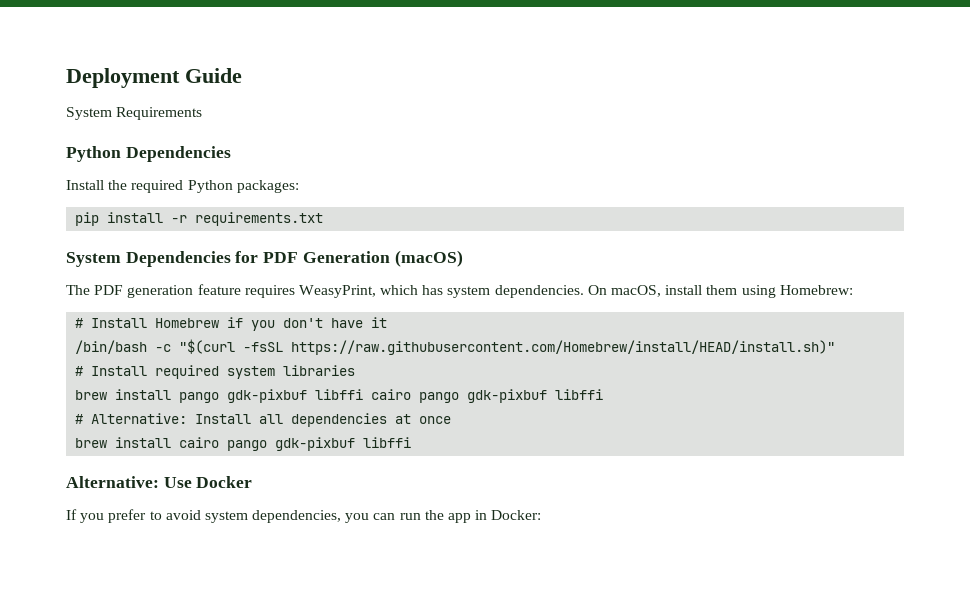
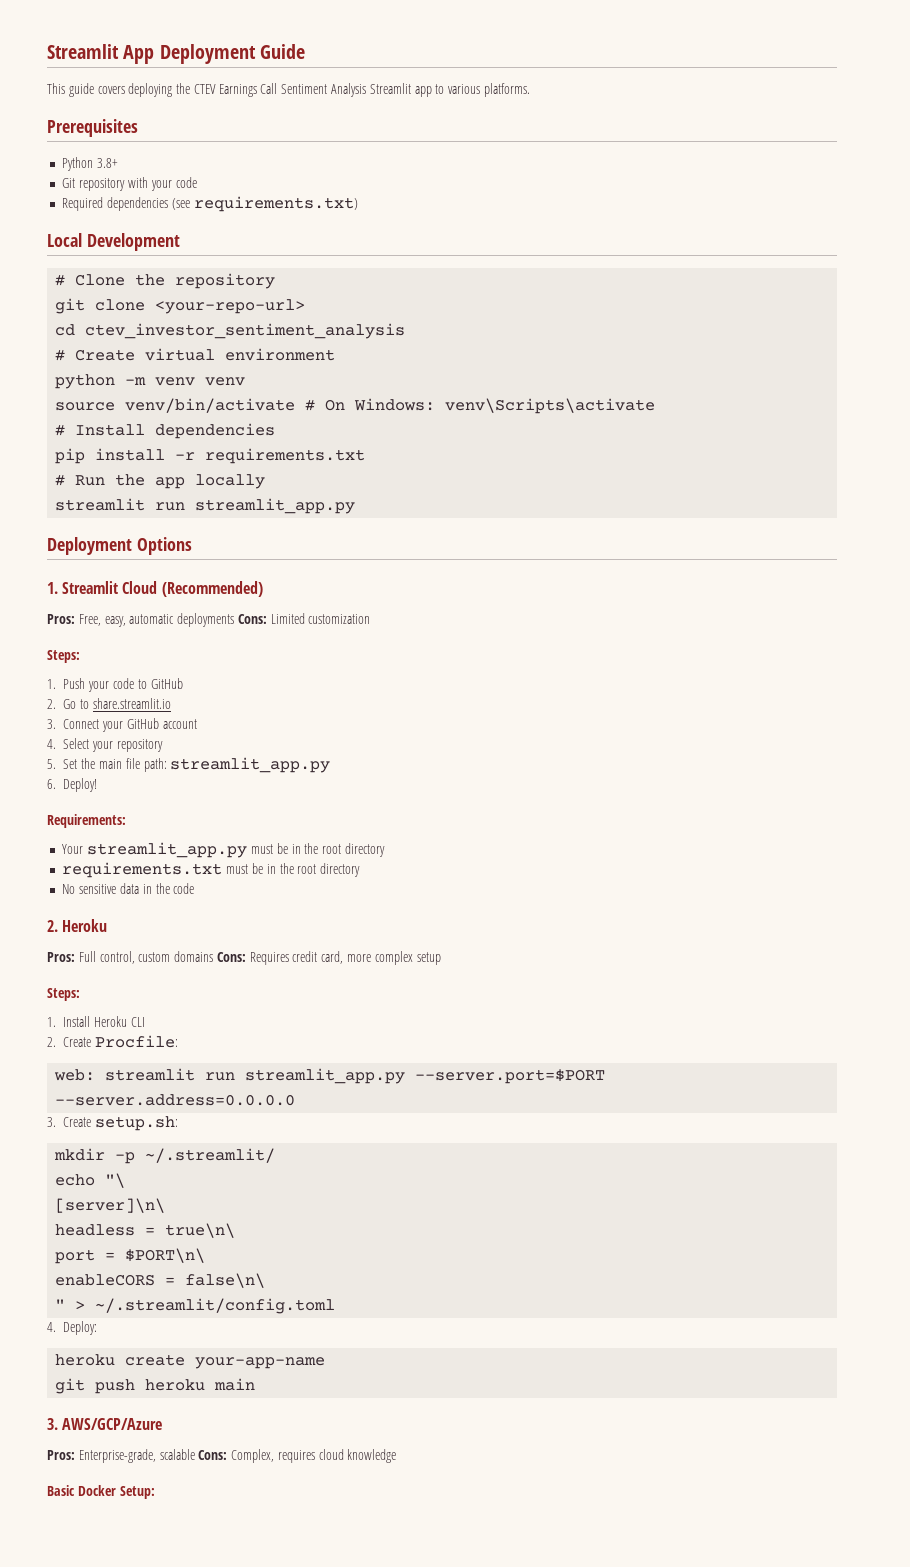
(66, 78) none -> [47,44,155,64] Streamlit App
[66,107,203,120] [66,146,231,162] [66,180,299,193] [75,212,324,226] [66,250,463,267] [66,284,853,298] [75,317,388,331] [75,339,836,355] [75,365,356,379] [75,389,604,403] [75,413,452,427] [75,437,412,451] [66,476,253,488] [66,509,542,523] System Requirements // Python Dependencies // Install the required Python packages: // pip install -r requirements.txt // System Dependencies for PDF Generation (macOS) // The PDF generation feature requires WeasyPrint, which has system dependencies. On macOS, install them using Homebrew: // # Install Homebrew if you don't have it // /bin/bash -c "$(curl -fsSL https://raw.githubusercontent.com/Homebrew/install/HEAD/install.sh)" // # Install required system libraries // brew install pango gdk-pixbuf libffi cairo pango gdk-pixbuf libffi // # Alternative: Install all dependencies at once // brew install cairo pango gdk-pixbuf libffi // Alternative: Use Docker // If you prefer to avoid system dependencies, you can run the app in Docker: -> [47,83,530,97] [47,119,138,137] [62,157,119,171] [62,177,197,191] [62,196,358,212] [47,233,180,251] [55,273,276,289] [55,298,306,314] [55,323,406,339] [55,348,336,361] [55,374,246,389] [55,398,656,414] [55,423,276,439] [55,448,366,464] [55,474,266,489] [55,498,356,514] [47,537,192,555] [47,581,263,597] [47,613,371,627] [47,650,80,663] [47,678,183,692] [47,698,171,709] [47,718,197,732] [47,738,163,752] [47,757,331,773] [47,778,98,792] [47,814,126,828] [62,842,385,858] [62,862,361,878] [62,883,195,894] [47,919,108,932] [47,951,441,965] [47,988,80,1001] [47,1016,145,1027] [47,1035,179,1048] [54,1068,606,1084] [55,1094,296,1106] [47,1116,179,1131] [54,1148,276,1164] [55,1173,126,1188] [55,1198,166,1213] [55,1223,236,1238] [55,1248,206,1264] [55,1273,266,1288] [55,1298,336,1314] [47,1321,98,1335] [55,1354,326,1369] [55,1378,256,1394] [47,1418,163,1430] [47,1449,397,1463] [47,1485,155,1499] This guide covers deploying the CTEV Earnings Call Sentiment Analysis Streamlit app to various platforms. // Prerequisites // Python 3.8+ // Git repository with your code // Required dependencies (see requirements.txt) // Local Development // # Clone the repository // git clone <your-repo-url> // cd ctev_investor_sentiment_analysis // # Create virtual environment // python -m venv venv // source venv/bin/activate # On Windows: venv\Scripts\activate // # Install dependencies // pip install -r requirements.txt // # Run the app locally // streamlit run streamlit_app.py // Deployment Options // 1. Streamlit Cloud (Recommended) // Pros: Free, easy, automatic deployments Cons: Limited customization // Steps: // 1. Push your code to GitHub // 2. Go to share.streamlit.io // 3. Connect your GitHub account // 4. Select your repository // 5. Set the main file path: streamlit_app.py // 6. Deploy! // Requirements: // Your streamlit_app.py must be in the root directory // requirements.txt must be in the root directory // No sensitive data in the code // 2. Heroku // Pros: Full control, custom domains Cons: Requires credit card, more complex setup // Steps: // 1. Install Heroku CLI // 2. Create Procfile: // web: streamlit run streamlit_app.py --server.port=$PORT --server.address=0.0.0.0 // 3. Create setup.sh: // mkdir -p ~/.streamlit/ // echo "\ // [server]\n\ // headless = true\n\ // port = $PORT\n\ // enableCORS = false\n\ // " > ~/.streamlit/config.toml // 4. Deploy: // heroku create your-app-name // git push heroku main // 3. AWS/GCP/Azure // Pros: Enterprise-grade, scalable Cons: Complex, requires cloud knowledge // Basic Docker Setup:

